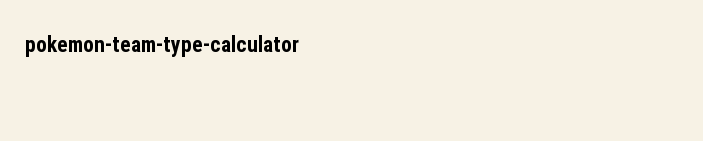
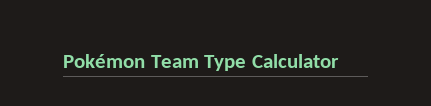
[25,35,299,57] pokemon-team-type-calculator -> [63,54,340,71] Pokémon Team Type Calculator

